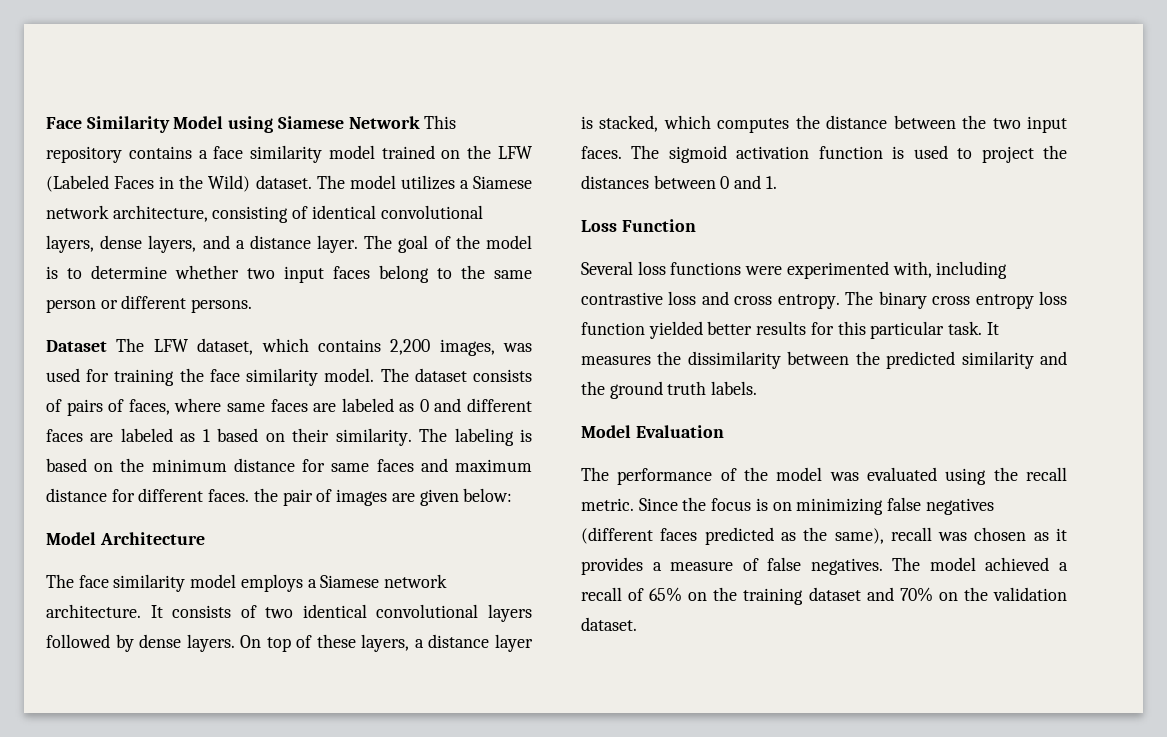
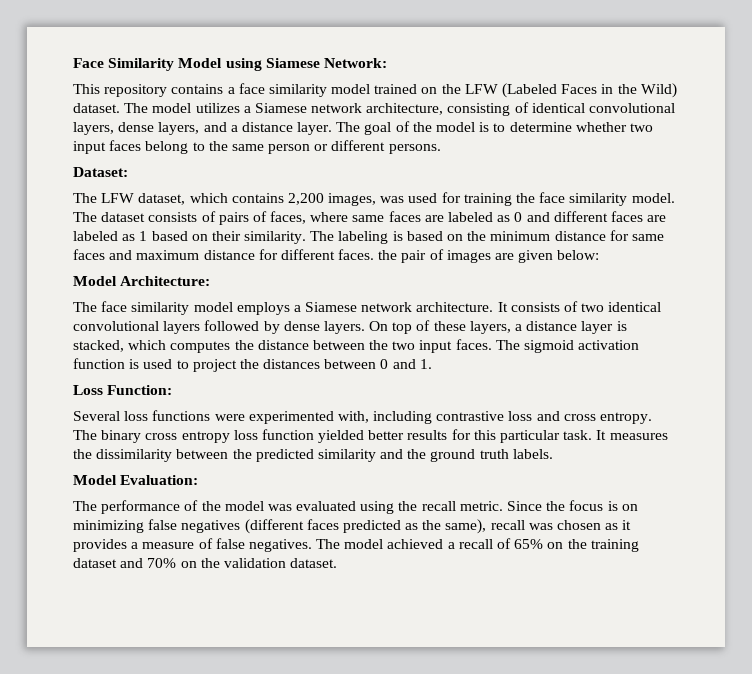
[348,116,420,129] Network -> [323,58,387,68] Network: //
[46,340,107,352] Dataset -> [73,167,128,177] Dataset: //
[99,532,205,545] Architecture -> [120,276,211,286] Architecture:
[621,219,696,232] Function -> [107,385,173,395] Function:
[635,425,724,438] Evaluation -> [120,475,199,485] Evaluation:

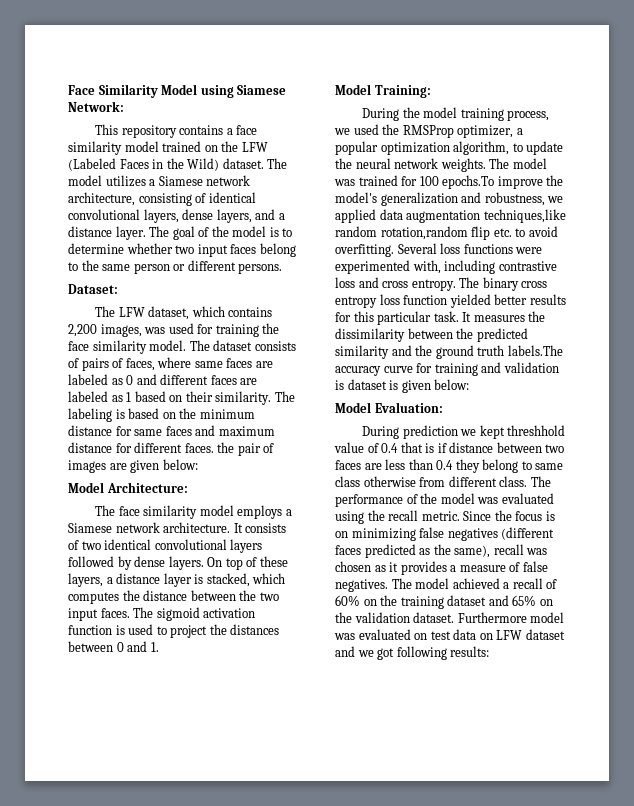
[73,385,173,395] Loss Function: // -> [335,84,431,98] [362,107,550,121] [334,124,523,138] [335,141,564,155] [335,158,547,172] [334,175,564,189] [335,192,564,206] [335,209,566,223] [335,226,558,240] [335,244,394,257] Model Training: // During the model training process, we used the RMSProp optimizer, a popular optimization algorithm, to update the neural network weights. The model was trained for 100 epochs.To improve the model's generalization and robustness, we applied data augmentation techniques,like random rotation,random flip etc. to avoid overfitting.
[512,449,553,459] [73,475,199,485] labels. // Model Evaluation: // -> [507,345,563,356] [335,362,559,376] [335,379,470,393] [335,402,443,413] [362,425,566,439] [334,442,565,453] [335,459,564,473] [335,476,528,487] labels.The accuracy curve for training and validation is dataset is given below: // Model Evaluation: // During prediction we kept threshhold value of 0.4 that is if distance between two faces are less than 0.4 they belong to same class otherwise from different class.
[514,539,544,549] 65% -> [335,595,360,606] 60%
[147,558,177,568] 70% -> [512,595,537,606] 65%
(338, 563) none -> [457,612,565,623] [334,629,565,640] [335,646,490,660] Furthermore model was evaluated on test data on LFW dataset and we got following results:

